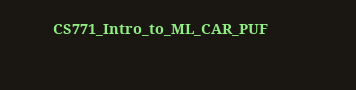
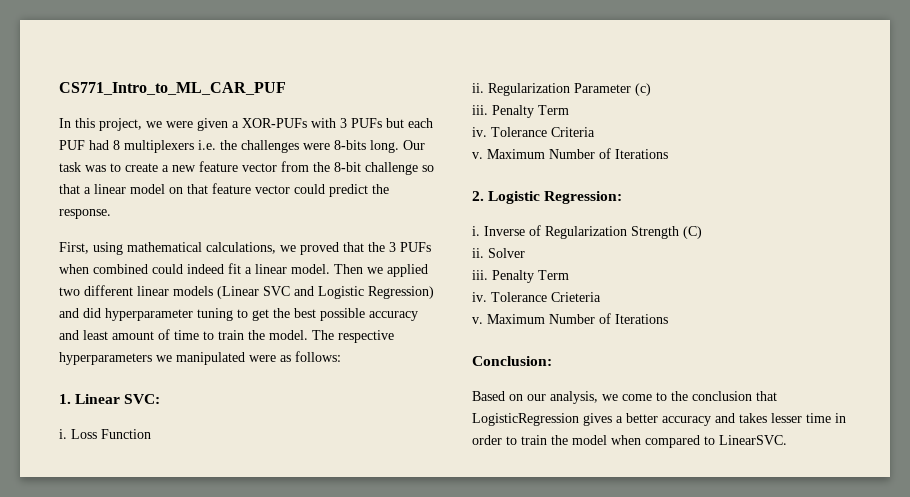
(268, 30) none -> [59,118,433,131] [59,140,425,153] [59,161,434,175] [59,183,389,197] [59,209,111,219] [59,242,431,255] [59,263,428,277] [59,285,434,299] [59,308,418,321] [59,329,394,343] [59,351,341,365] [59,394,161,404] [59,429,151,439] [472,83,651,96] [472,105,569,118] [472,127,595,137] [472,148,668,159] [472,191,623,204] [472,225,702,239] [472,248,525,258] [472,270,569,283] [472,292,601,302] [472,313,668,324] [472,356,552,366] [472,391,777,404] [472,413,846,426] [472,435,787,448] // In this project, we were given a XOR-PUFs with 3 PUFs but each PUF had 8 multiplexers i.e. the challenges were 8-bits long. Our task was to create a new feature vector from the 8-bit challenge so that a linear model on that feature vector could predict the response. // First, using mathematical calculations, we proved that the 3 PUFs when combined could indeed fit a linear model. Then we applied two different linear models (Linear SVC and Logistic Regression) and did hyperparameter tuning to get the best possible accuracy and least amount of time to train the model. The respective hyperparameters we manipulated were as follows: // 1. Linear SVC: // i. Loss Function // ii. Regularization Parameter (c) // iii. Penalty Term // iv. Tolerance Criteria // v. Maximum Number of Iterations // 2. Logistic Regression: // i. Inverse of Regularization Strength (C) // ii. Solver // iii. Penalty Term // iv. Tolerance Crieteria // v. Maximum Number of Iterations // Conclusion: // Based on our analysis, we come to the conclusion that LogisticRegression gives a better accuracy and takes lesser time in order to train the model when compared to LinearSVC.

